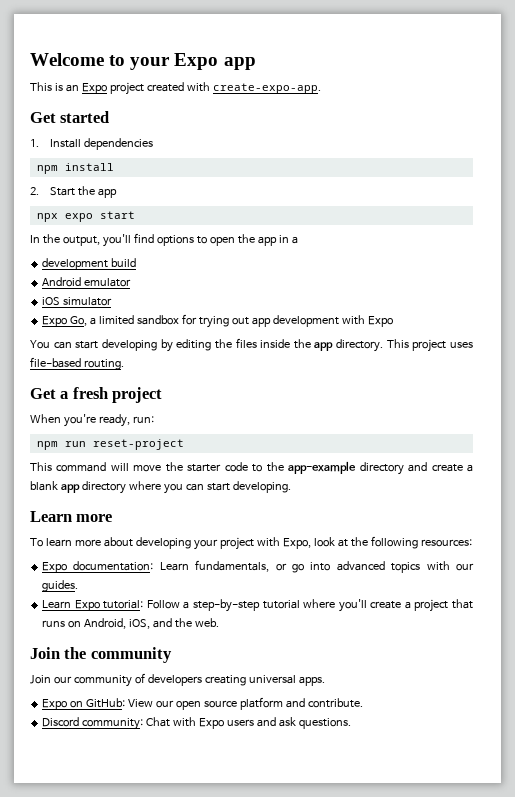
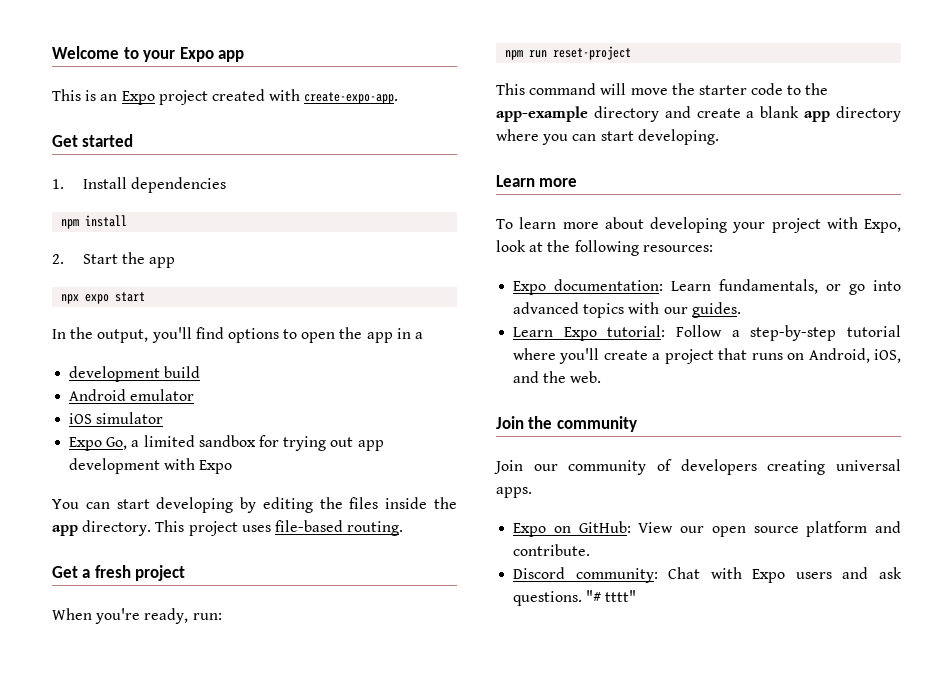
(351, 723) none -> [586,590,637,602] "# tttt"

